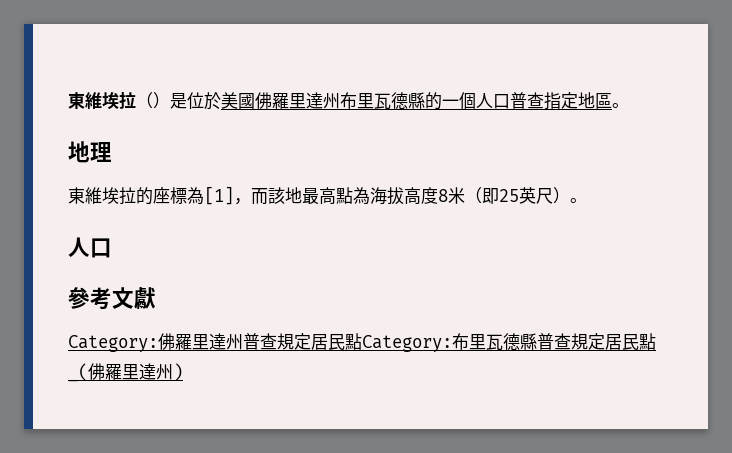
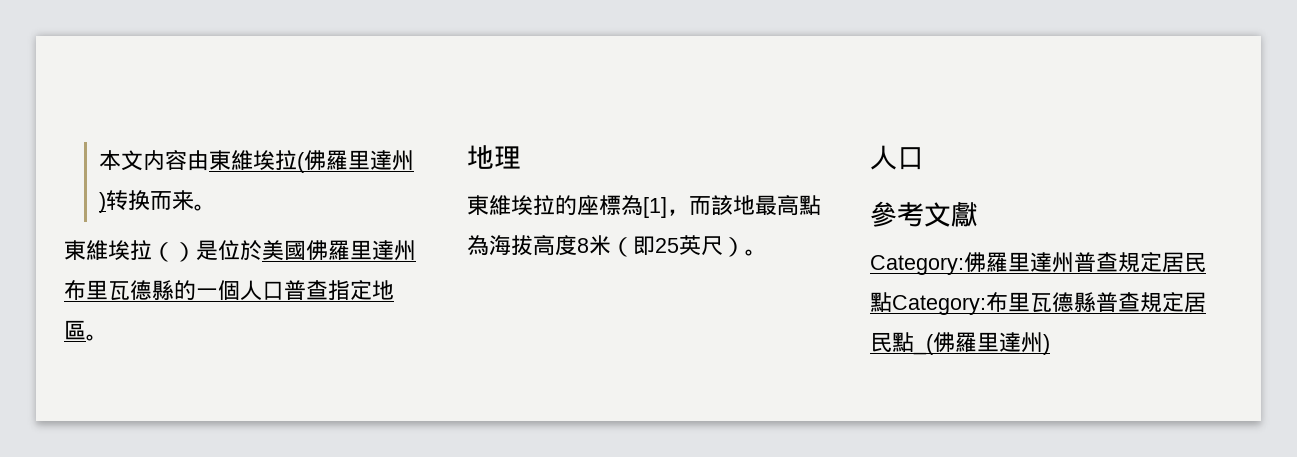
(68, 100) none -> [98,150,414,173] [98,190,216,213] 本文内容由東維埃拉(佛羅里達州)转换而来。 //

